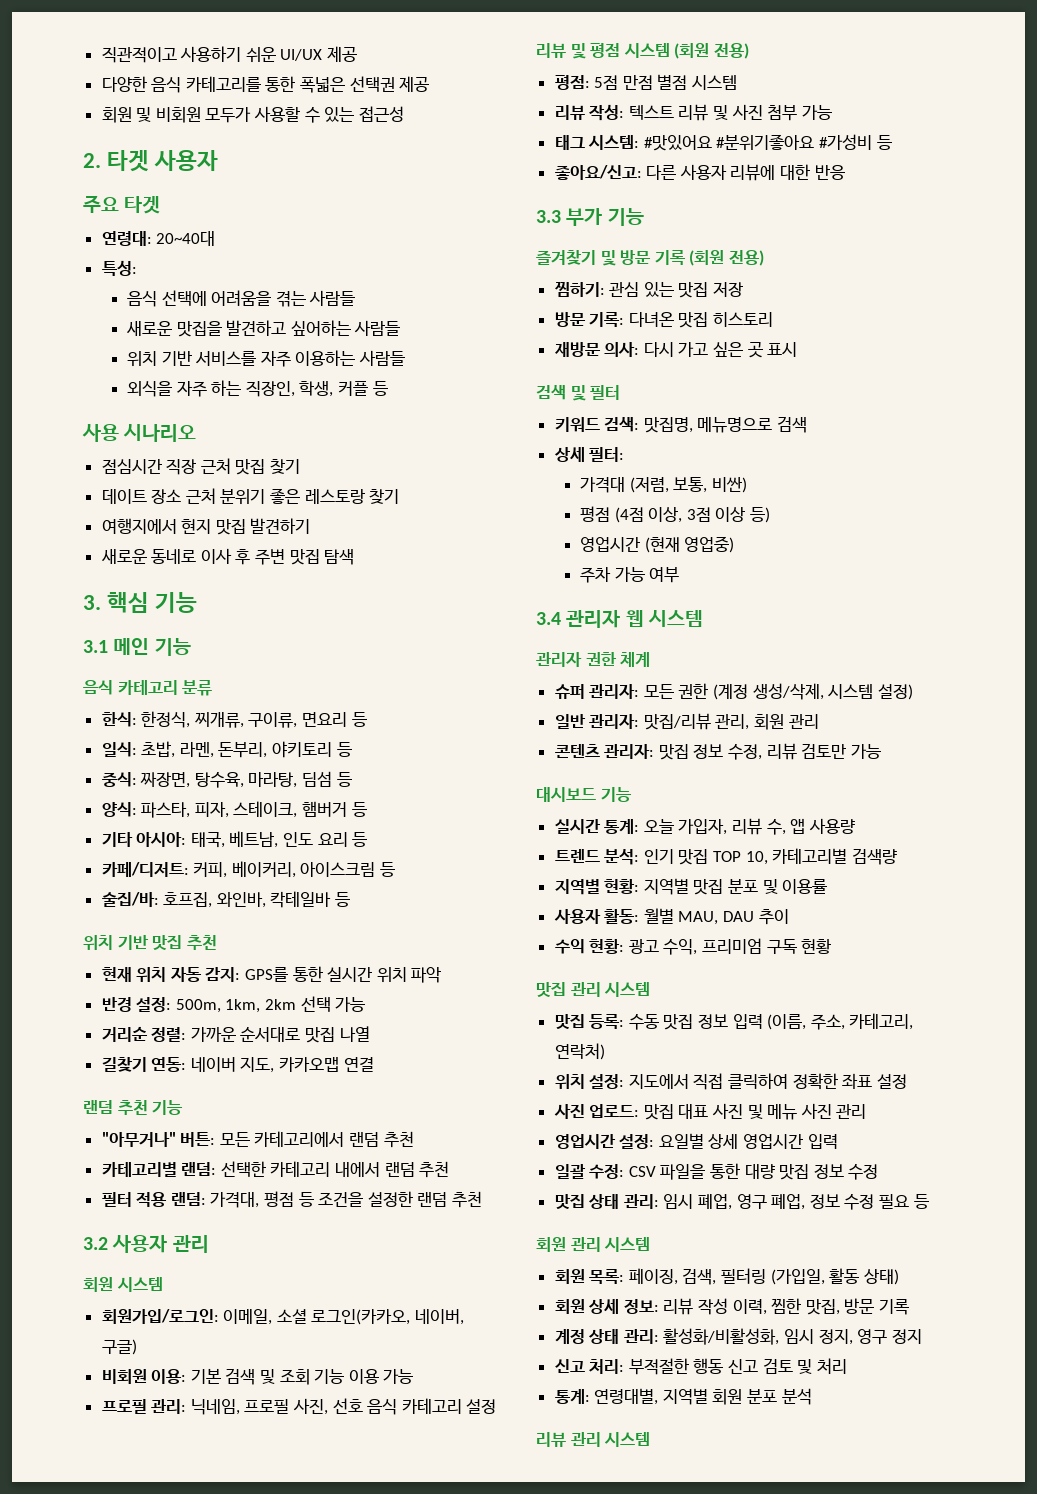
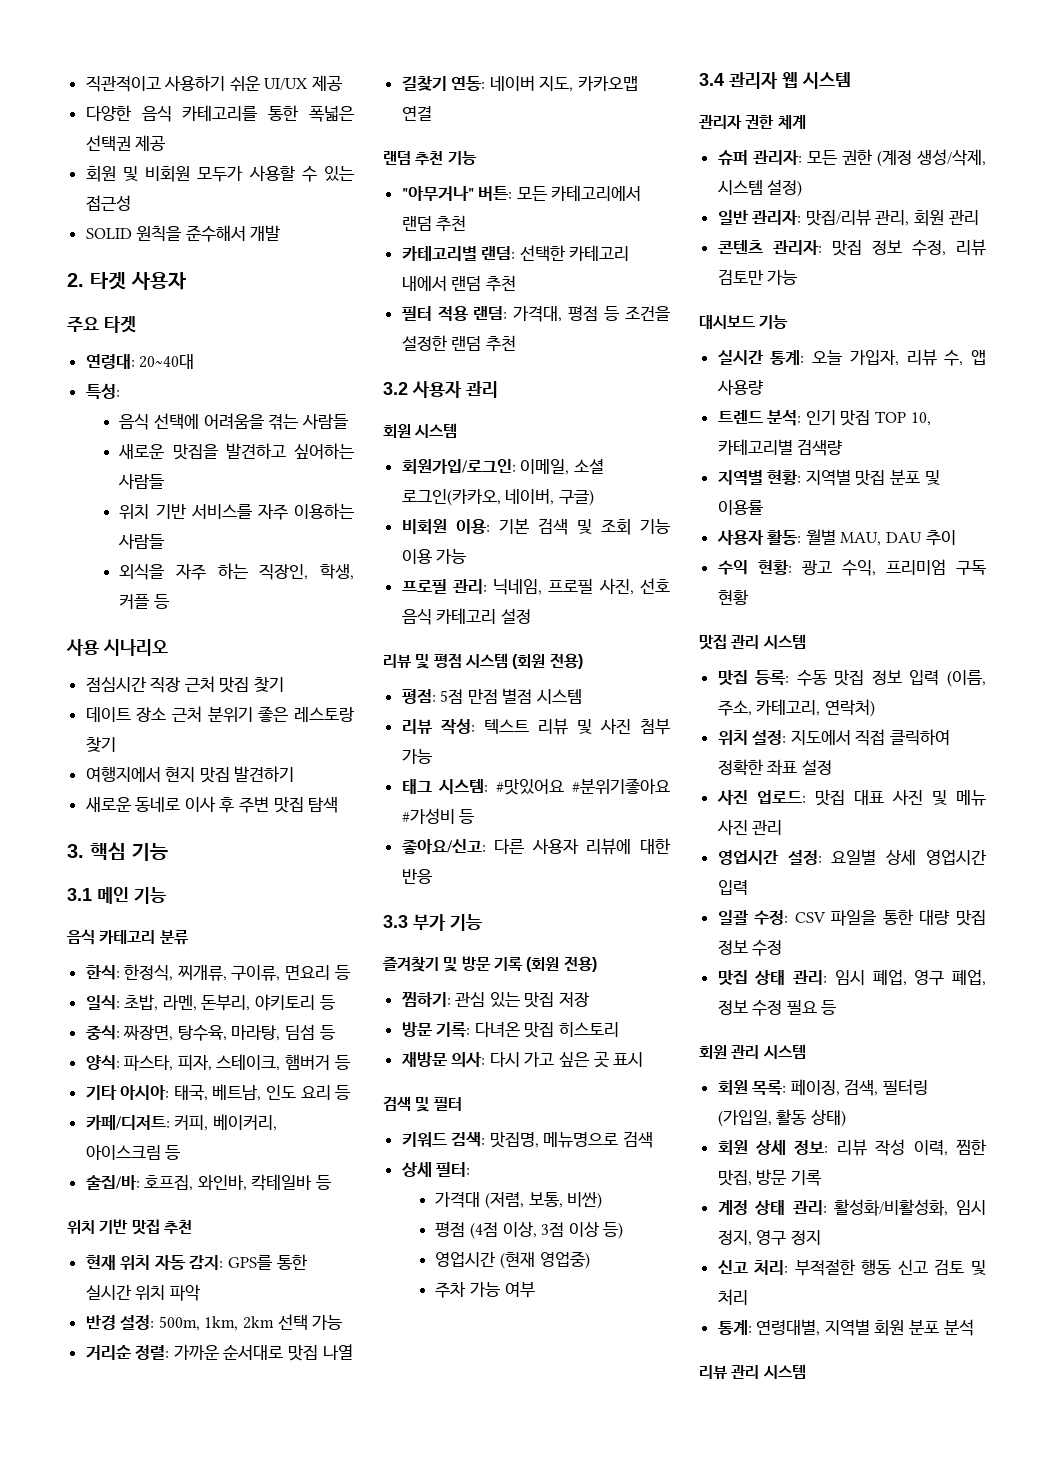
(404, 114) none -> [85,225,281,242] // SOLID 원칙을 준수해서 개발

